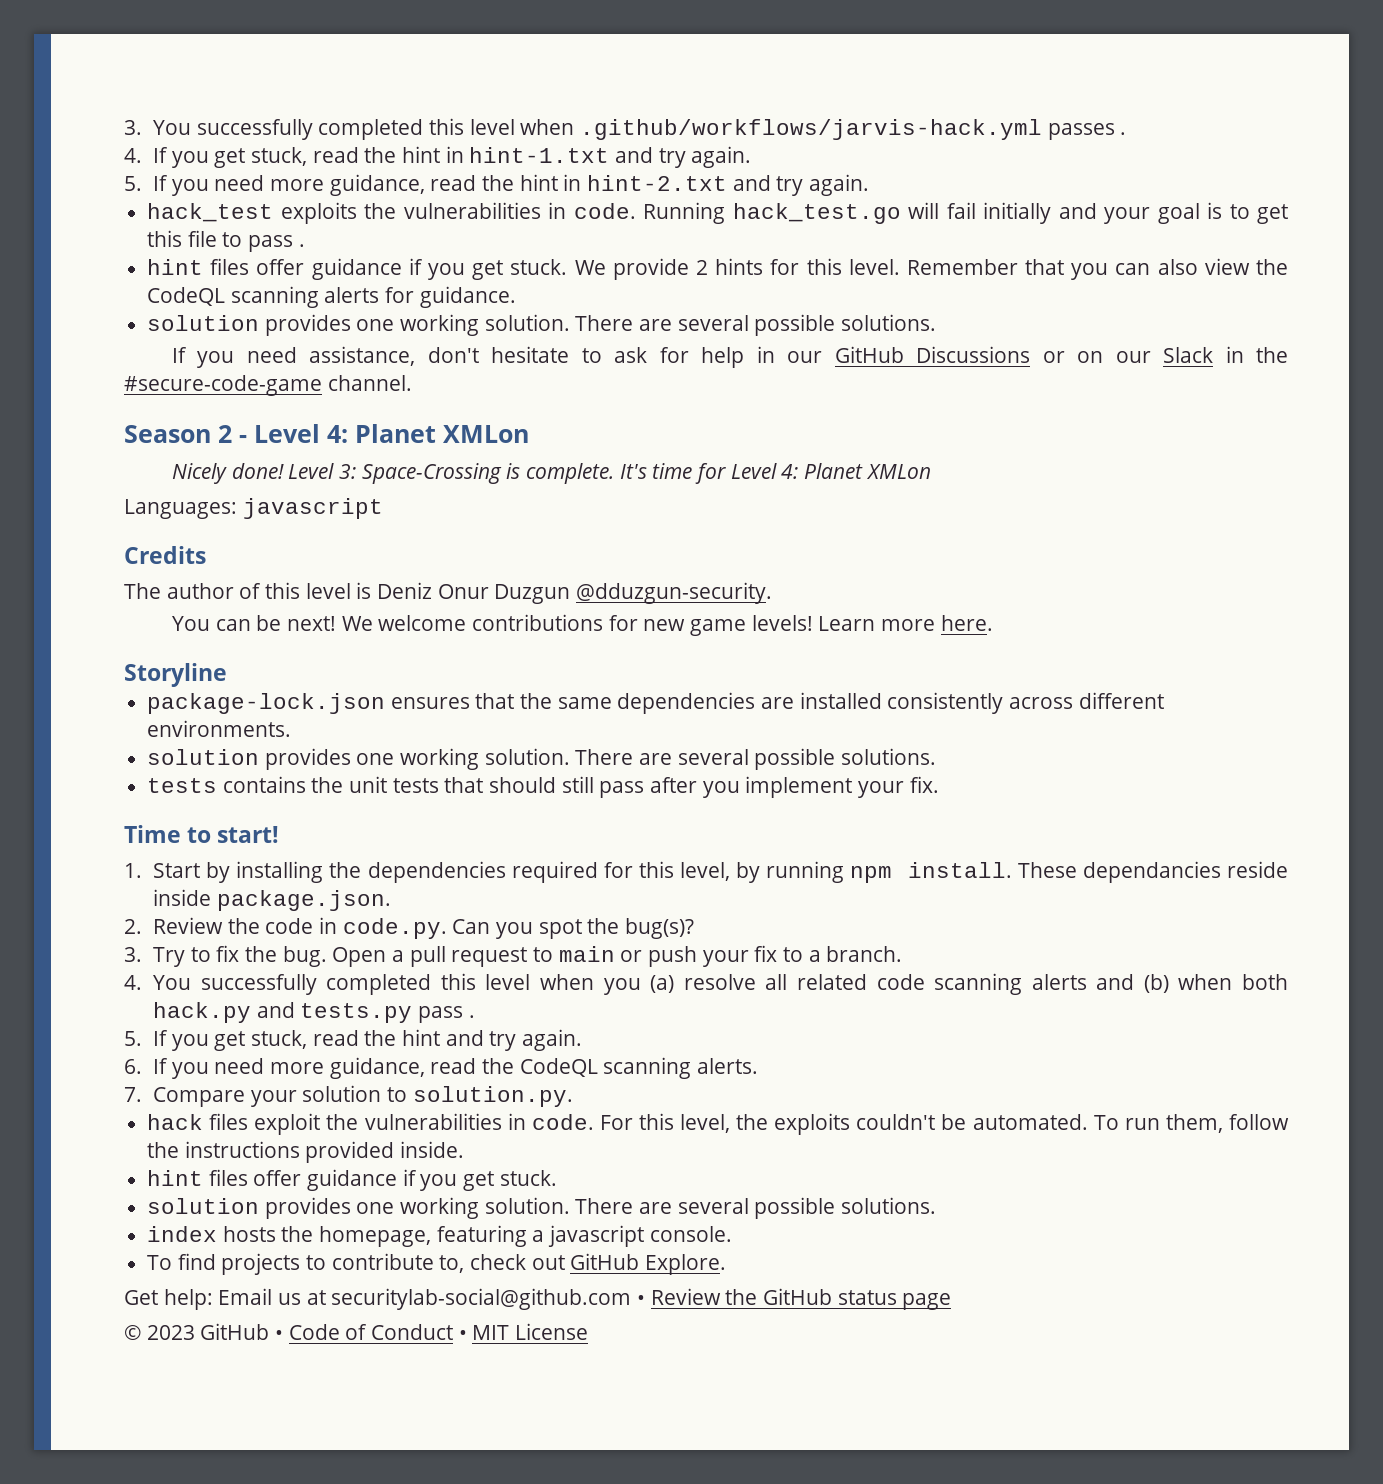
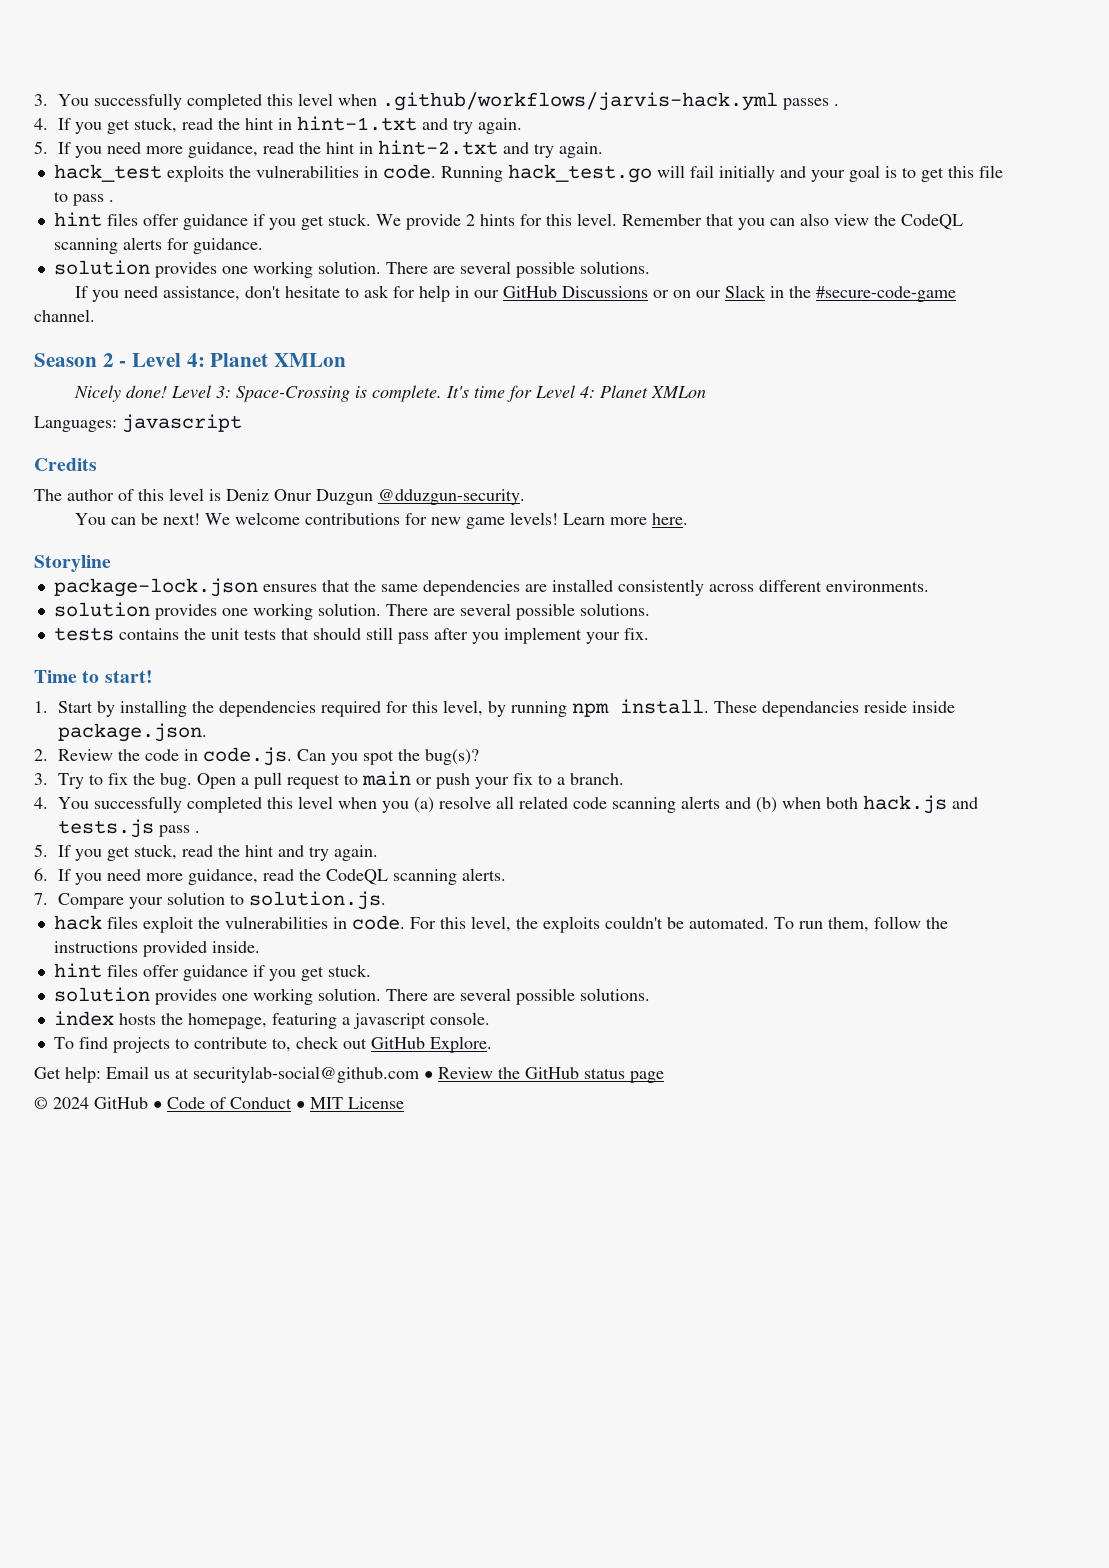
[342,918,447,939] code.py. -> [203,747,293,766] code.js.
[153,1002,413,1023] hack.py and tests.py -> [863,795,979,814] [58,819,155,838] hack.js and tests.js
[412,1086,573,1107] solution.py. -> [249,891,387,910] solution.js.
[146,1325,195,1340] 2023 -> [53,1097,89,1109] 2024

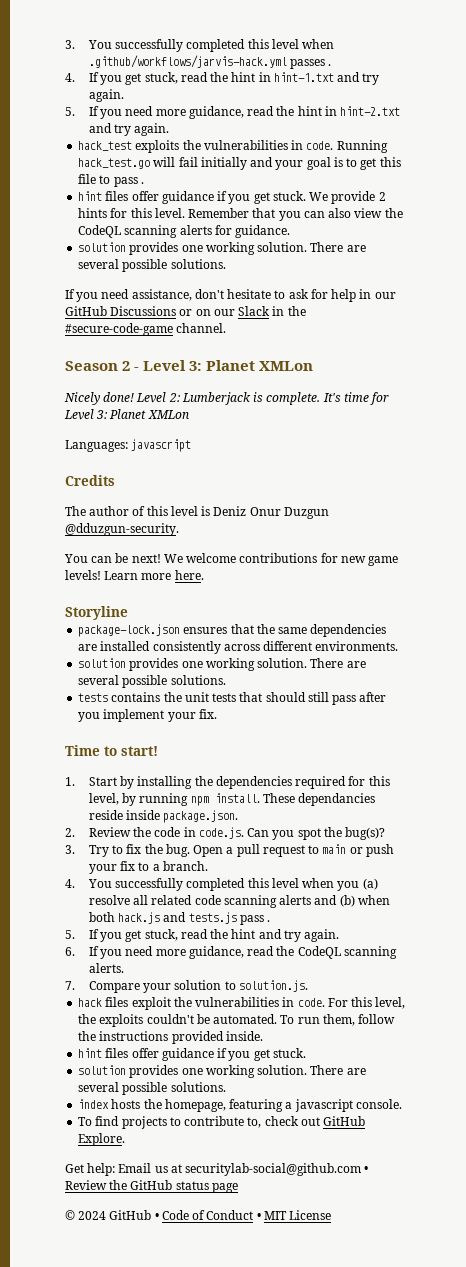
[186,353,205,367] 4: -> [189,361,203,371] 3:
[215,386,350,402] 3: Space-Crossing -> [168,392,251,405] 2: Lumberjack
[579,386,595,398] 4: -> [96,410,108,419] 3:

